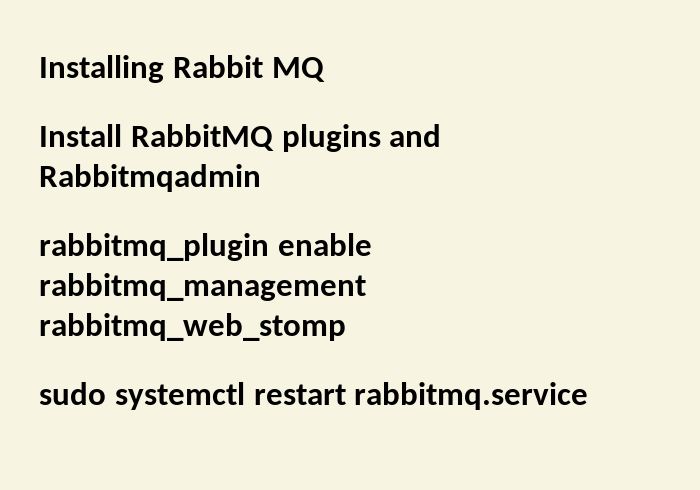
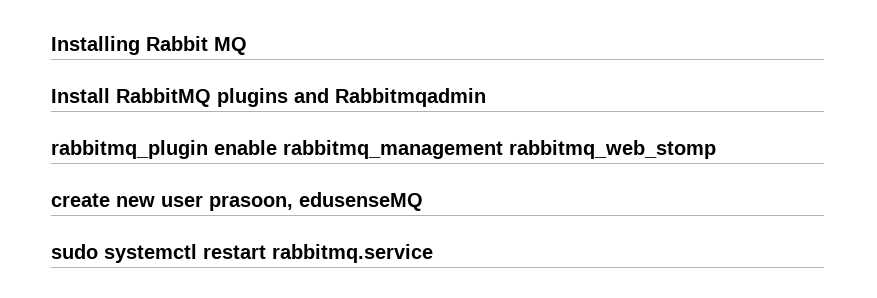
(346, 327) none -> [51,192,423,211] // create new user prasoon, edusenseMQ

